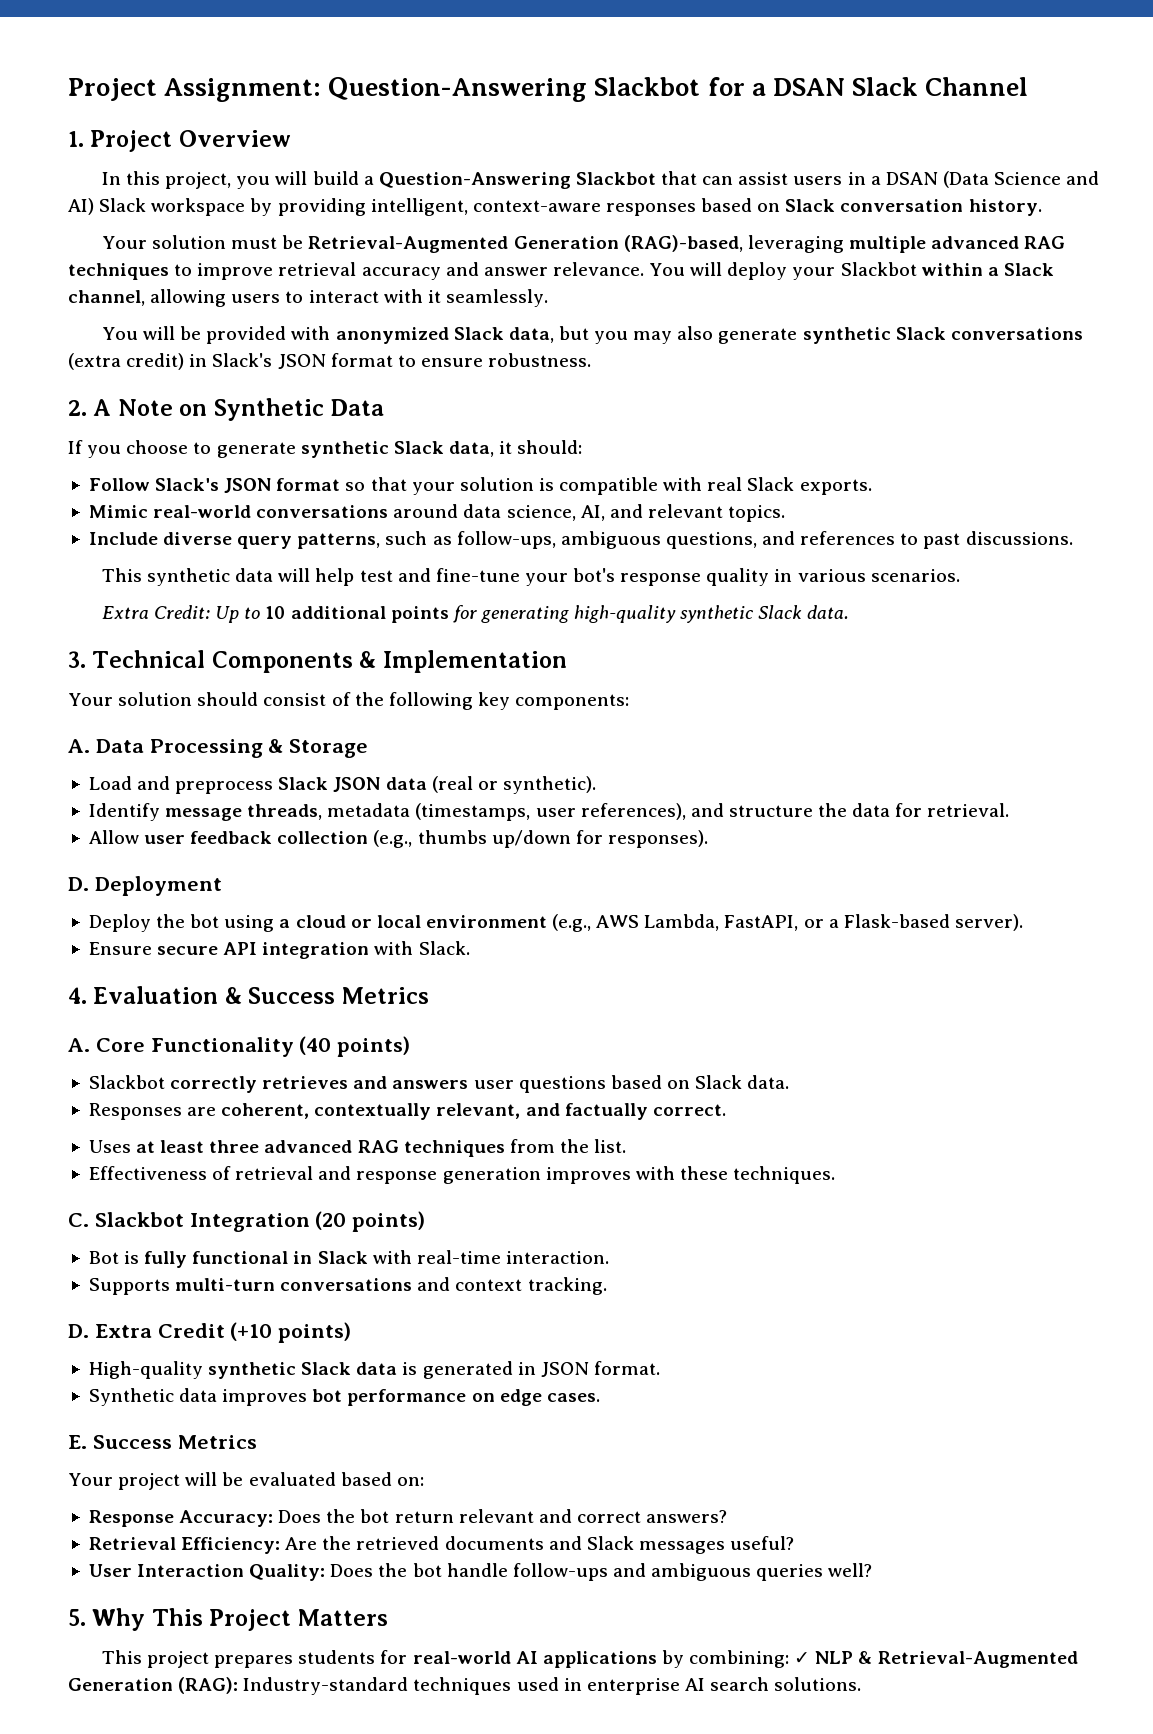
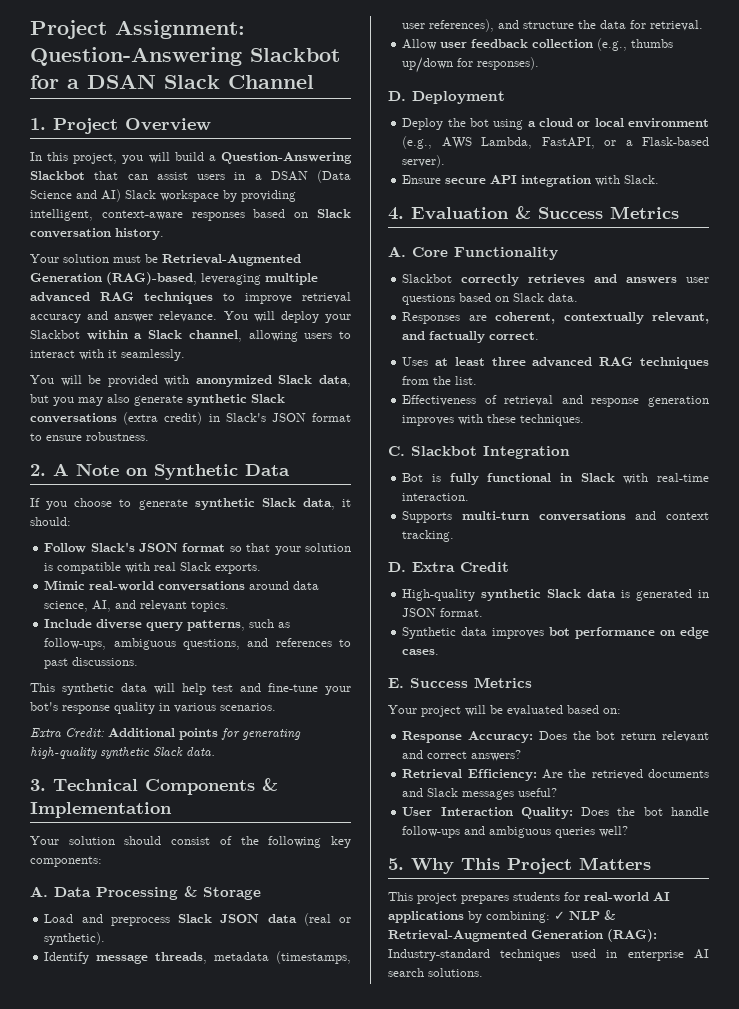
[215,606,386,623] Up to 10 additional -> [108,728,175,737] Additional
[299,1036,411,1057] (40 points) -> (558, 253) none
[315,1211,426,1232] (20 points) -> (570, 452) none
[230,1322,352,1343] (+10 points) -> (509, 567) none

